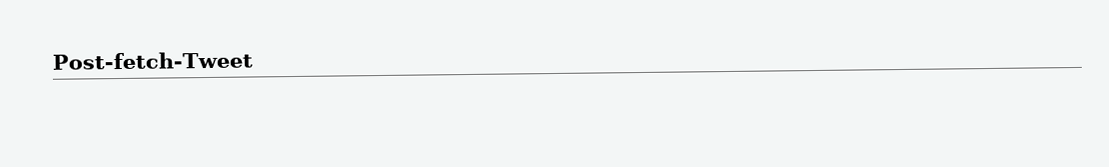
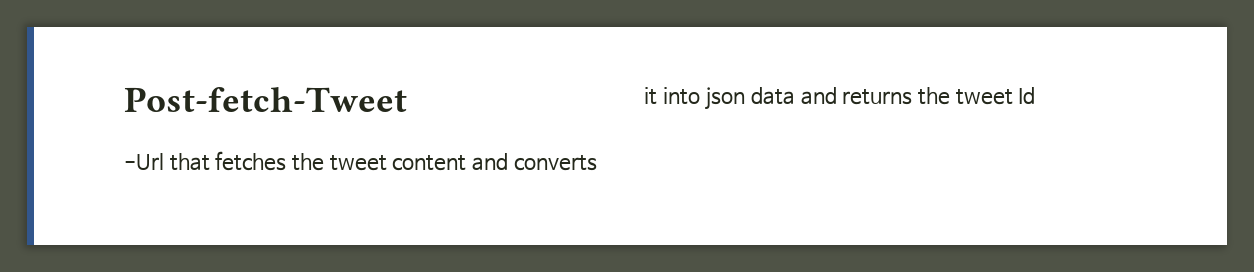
(253, 60) none -> [124,151,597,171] [644,87,1036,110] // -Url that fetches the tweet content and converts it into json data and returns the tweet Id

